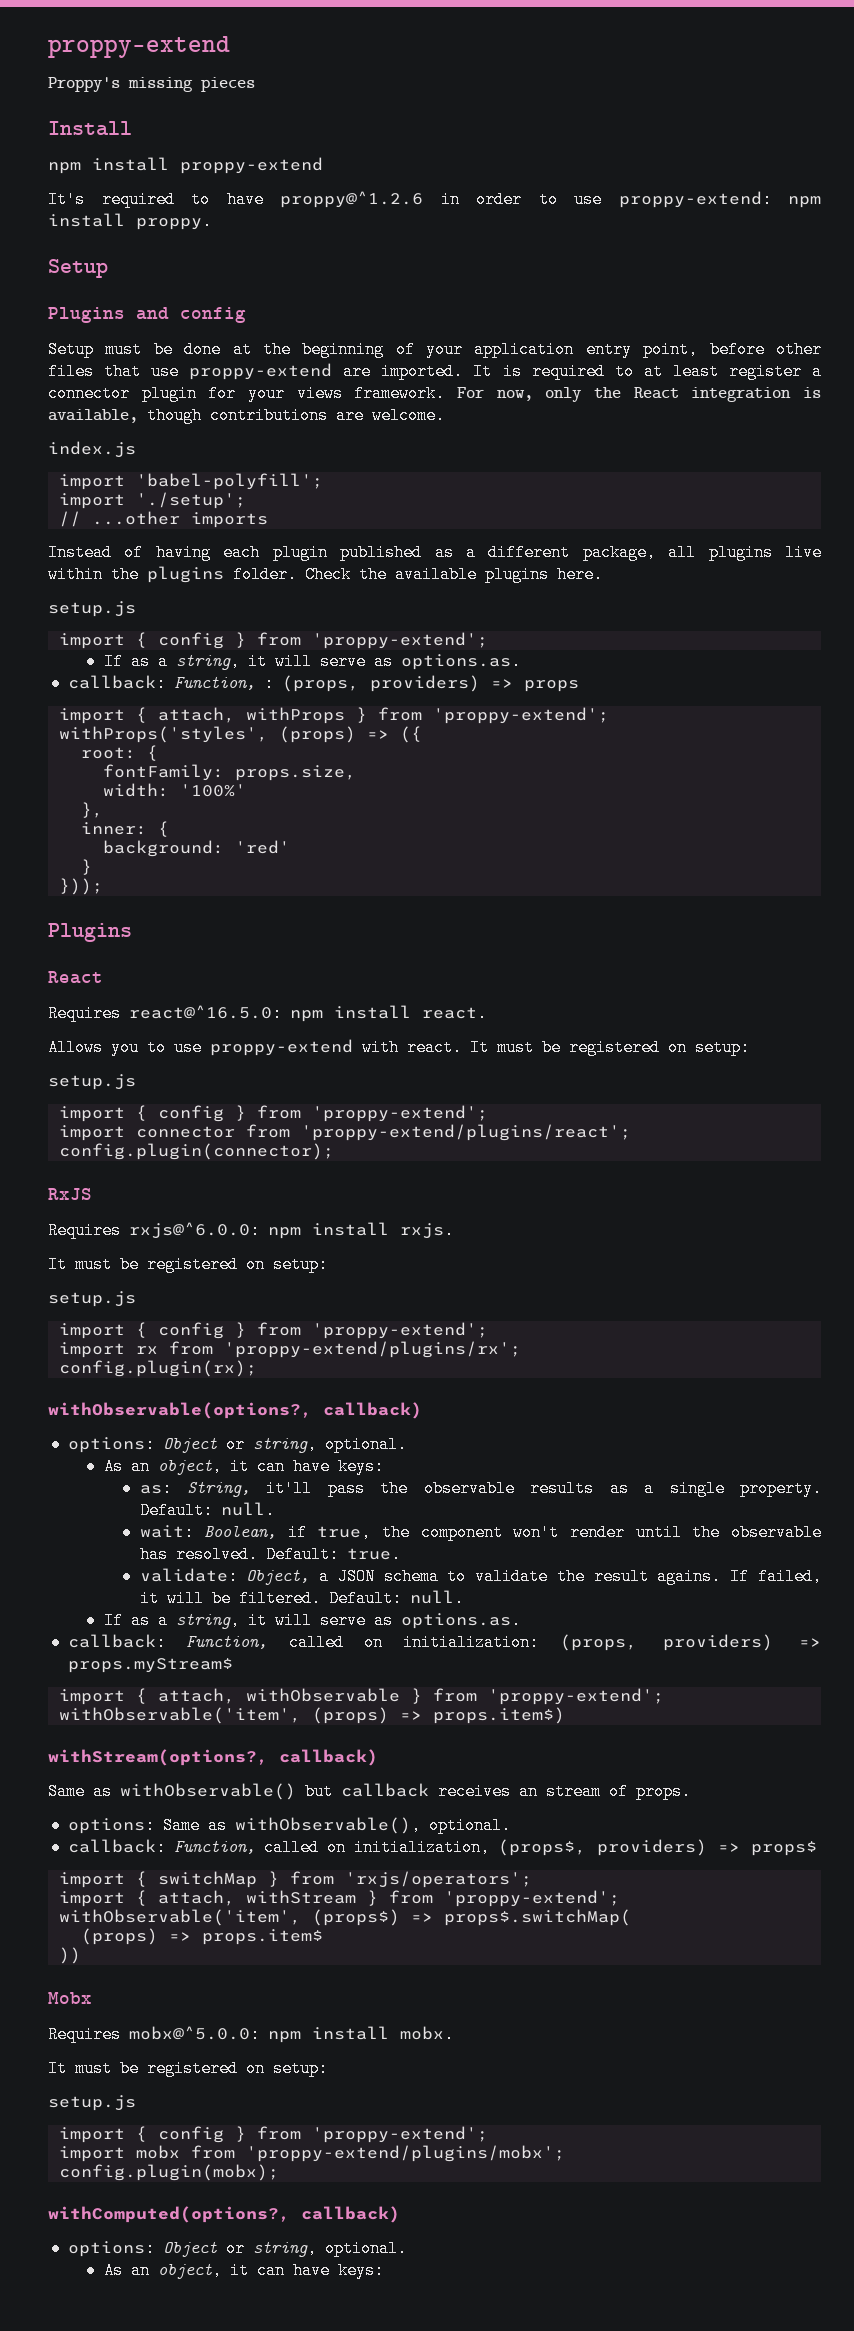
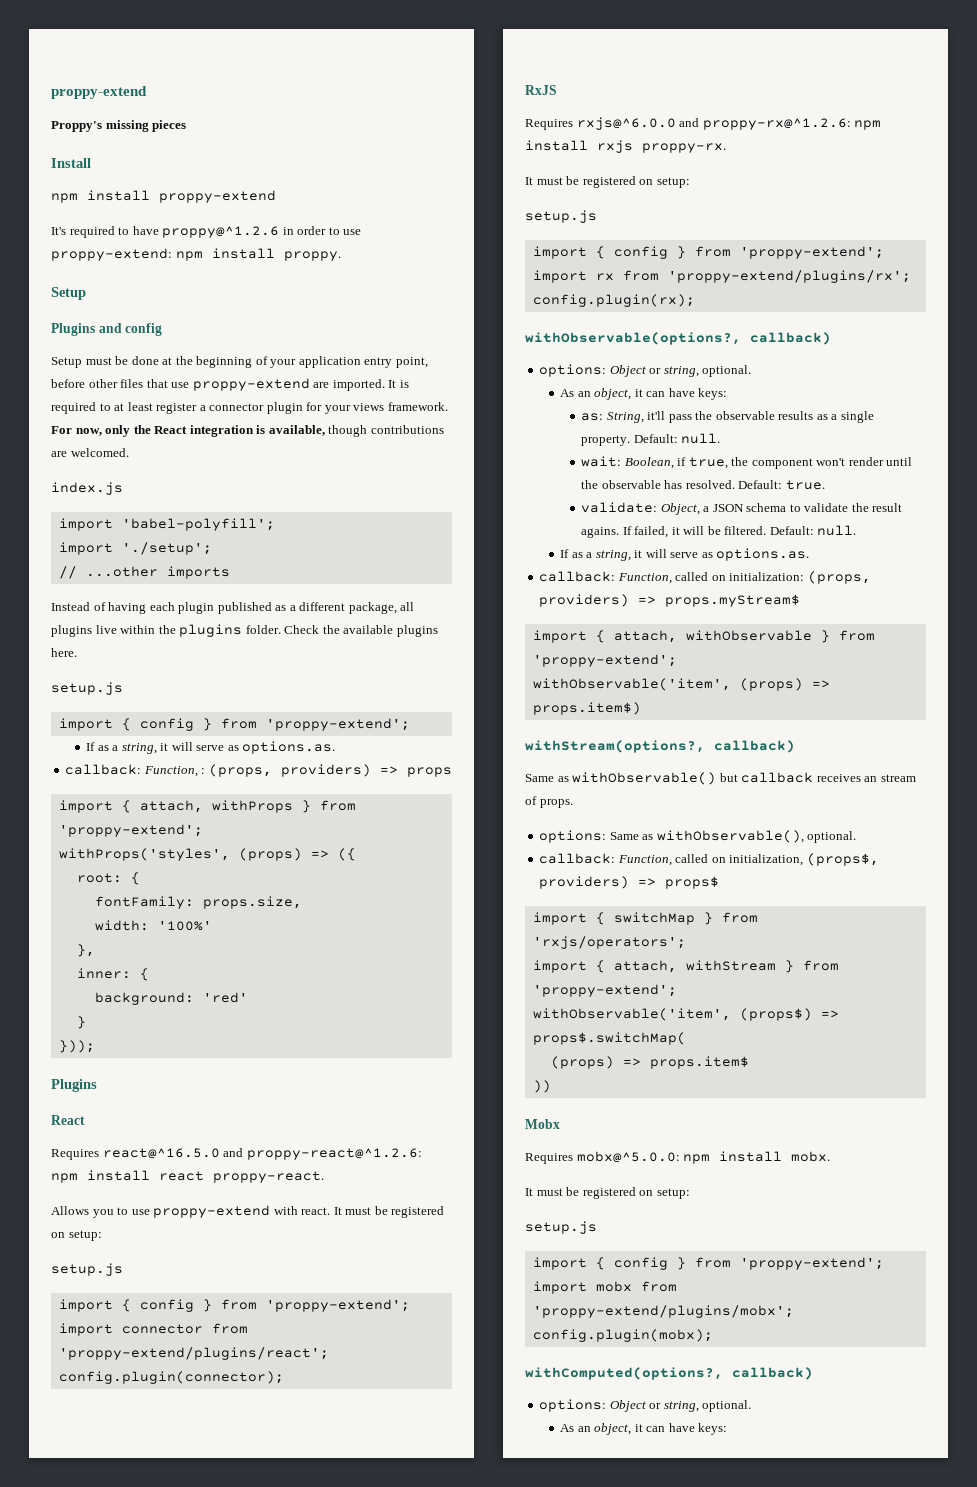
[372,407,445,424] welcome. -> [70,448,129,457] welcomed.
[129,1005,487,1022] react@^16.5.0: npm install react. -> [102,1148,422,1160] [51,1170,324,1183] react@^16.5.0 and proppy-react@^1.2.6: npm install react proppy-react.
[129,1222,454,1239] rxjs@^6.0.0: npm install rxjs. -> [576,117,882,130] [525,140,726,153] rxjs@^6.0.0 and proppy-rx@^1.2.6: npm install rxjs proppy-rx.

